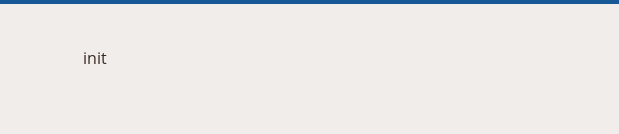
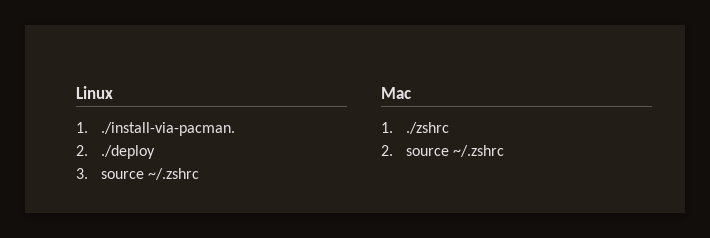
[83,52,107,64] init -> [76,86,113,99] [76,122,236,136] [76,145,156,159] [76,168,200,180] [381,87,411,99] [381,122,450,134] [381,145,505,157] Linux // 1. ./install-via-pacman. // 2. ./deploy // 3. source ~/.zshrc // Mac // 1. ./zshrc // 2. source ~/.zshrc

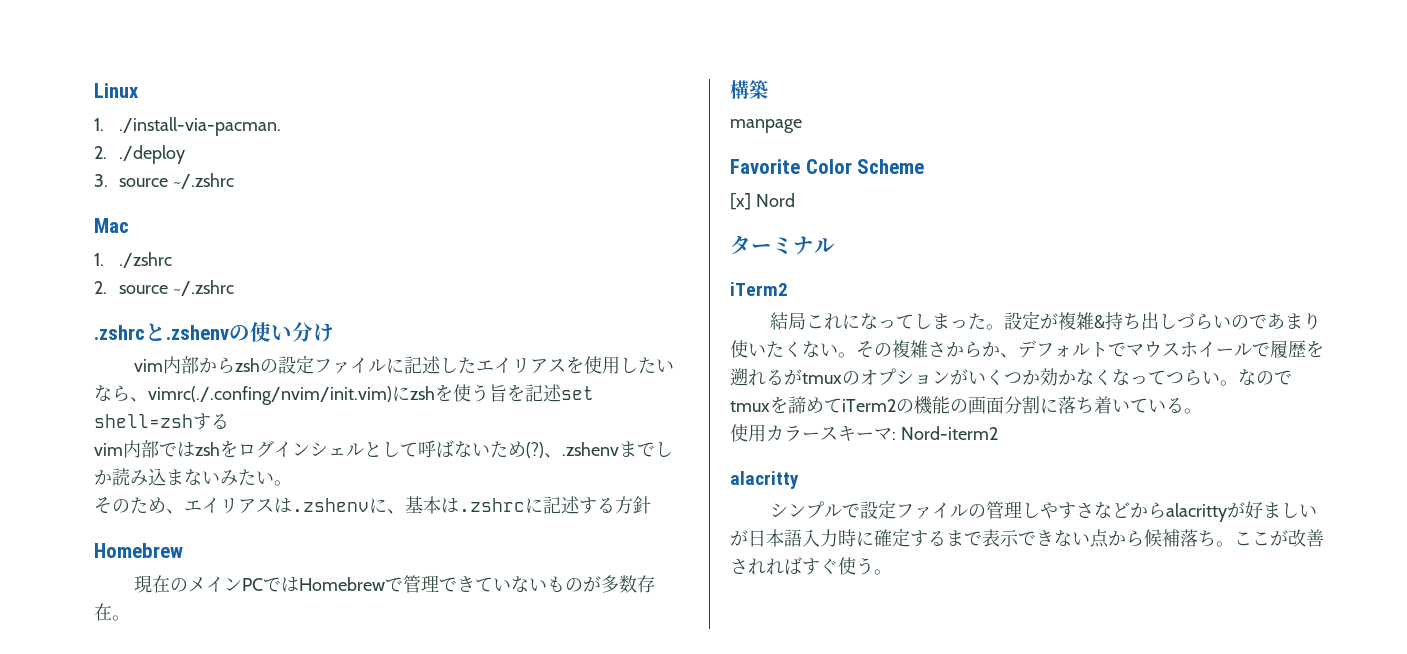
(505, 151) none -> [94,322,334,342] [134,355,675,374] [94,384,594,405] [94,413,229,430] [94,440,673,458] [94,468,292,486] [94,496,651,514] [94,543,183,558] [134,575,656,593] [94,603,130,621] [730,80,768,99] [730,119,802,133] [730,159,925,174] [730,193,795,210] [730,235,835,255] [730,282,788,296] [770,311,1322,330] [730,340,1324,358] [730,368,1292,386] [730,396,1202,415] [730,424,998,442] [730,471,799,489] [770,500,1318,522] [730,528,1324,548] [730,557,892,575] // .zshrcと.zshenvの使い分け // vim内部からzshの設定ファイルに記述したエイリアスを使用したいなら、vimrc(./.confing/nvim/init.vim)にzshを使う旨を記述set shell=zshする // vim内部ではzshをログインシェルとして呼ばないため(?)、.zshenvまでしか読み込まないみたい。 // そのため、エイリアスは.zshenvに、基本は.zshrcに記述する方針 // Homebrew // 現在のメインPCではHomebrewで管理できていないものが多数存在。 // 構築 // manpage // Favorite Color Scheme // [x] Nord // ターミナル // iTerm2 // 結局これになってしまった。設定が複雑&持ち出しづらいのであまり使いたくない。その複雑さからか、デフォルトでマウスホイールで履歴を遡れるがtmuxのオプションがいくつか効かなくなってつらい。なのでtmuxを諦めてiTerm2の機能の画面分割に落ち着いている。 // 使用カラースキーマ: Nord-iterm2 // alacritty // シンプルで設定ファイルの管理しやすさなどからalacrittyが好ましいが日本語入力時に確定するまで表示できない点から候補落ち。ここが改善されればすぐ使う。

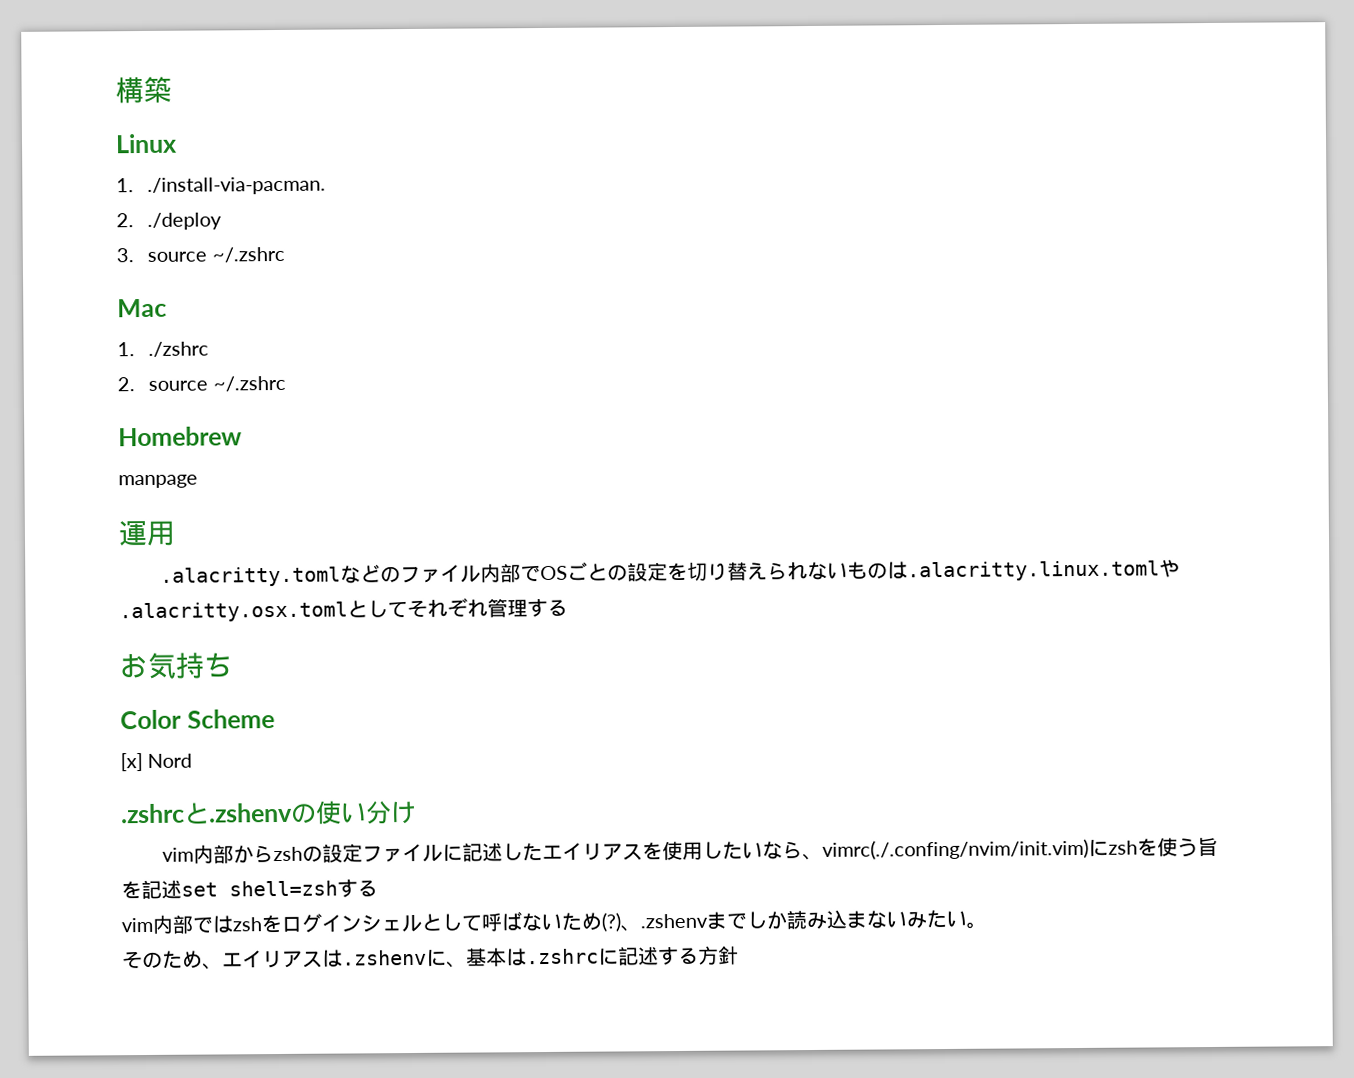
(94, 90) none -> [115,76,172,104] 構築 //
(234, 288) none -> [118,426,242,447] [118,474,198,489] [118,520,176,547] [160,559,1181,587] [119,597,568,623] [119,652,233,679] [120,709,275,730] [120,753,193,772] // Homebrew // manpage // 運用 // .alacritty.tomlなどのファイル内部でOSごとの設定を切り替えられないものは.alacritty.linux.tomlや.alacritty.osx.tomlとしてそれぞれ管理する // お気持ち // Color Scheme // [x] Nord
[94,543,183,558] [134,575,656,593] [94,603,130,621] [730,80,768,99] [730,119,802,133] [730,159,925,174] [730,193,795,210] [730,235,835,255] [730,282,788,296] [770,311,1322,330] [730,340,1324,358] [730,368,1292,386] [730,396,1202,415] [730,424,998,442] [730,471,799,489] [770,500,1318,522] [730,528,1324,548] [730,557,892,575] // Homebrew // 現在のメインPCではHomebrewで管理できていないものが多数存在。 // 構築 // manpage // Favorite Color Scheme // [x] Nord // ターミナル // iTerm2 // 結局これになってしまった。設定が複雑&持ち出しづらいのであまり使いたくない。その複雑さからか、デフォルトでマウスホイールで履歴を遡れるがtmuxのオプションがいくつか効かなくなってつらい。なのでtmuxを諦めてiTerm2の機能の画面分割に落ち着いている。 // 使用カラースキーマ: Nord-iterm2 // alacritty // シンプルで設定ファイルの管理しやすさなどからalacrittyが好ましいが日本語入力時に確定するまで表示できない点から候補落ち。ここが改善されればすぐ使う。 -> (739, 955) none

